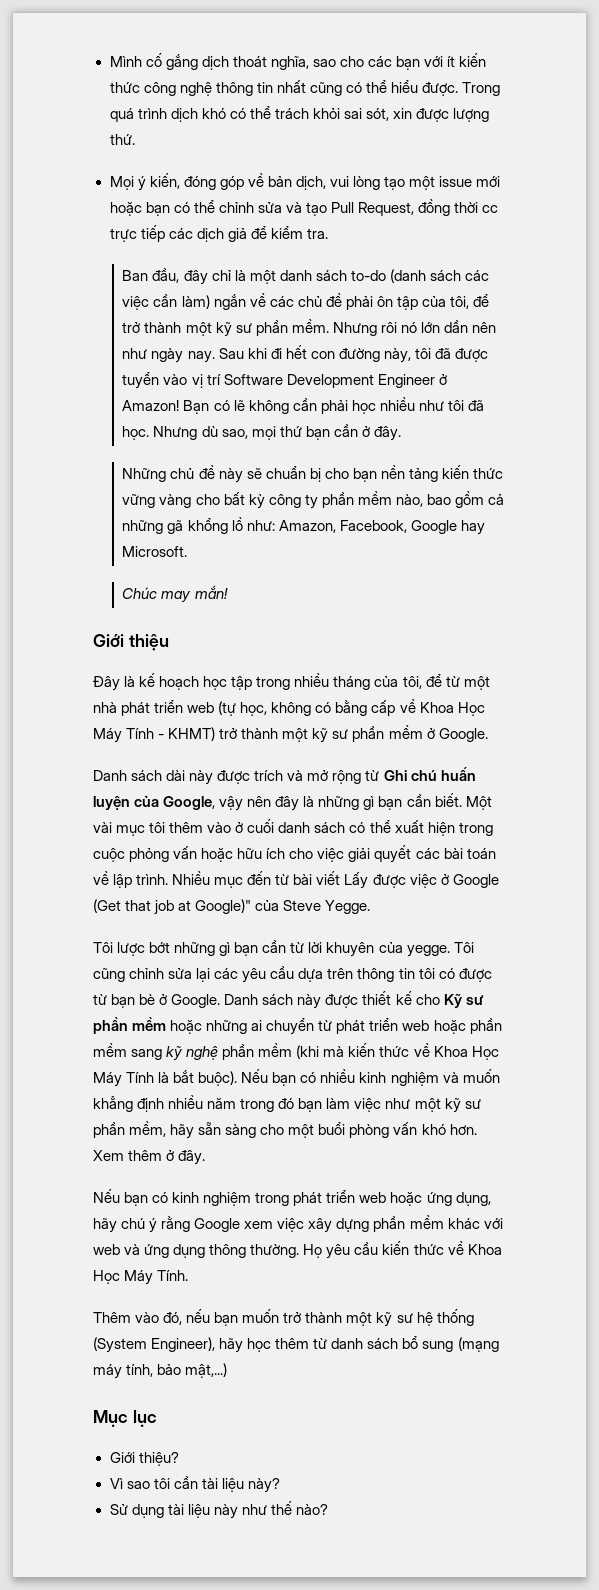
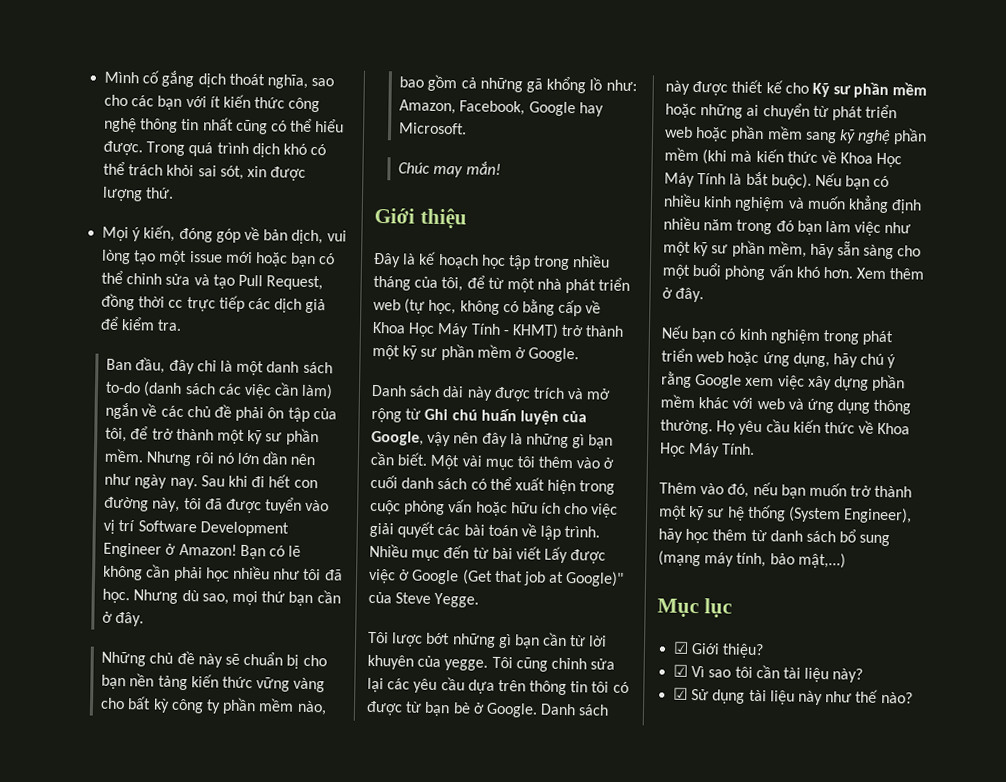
(157, 1418) none -> [673,641,690,654] ☑
(179, 1459) none -> [673,664,689,677] ☑
(280, 1485) none -> [673,687,689,700] ☑

